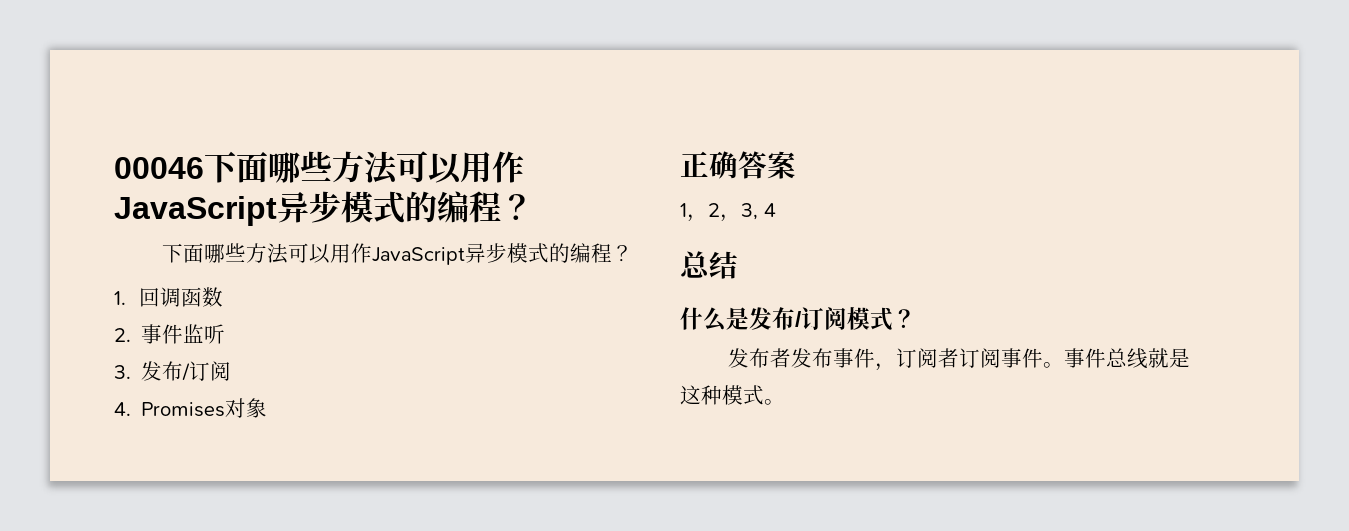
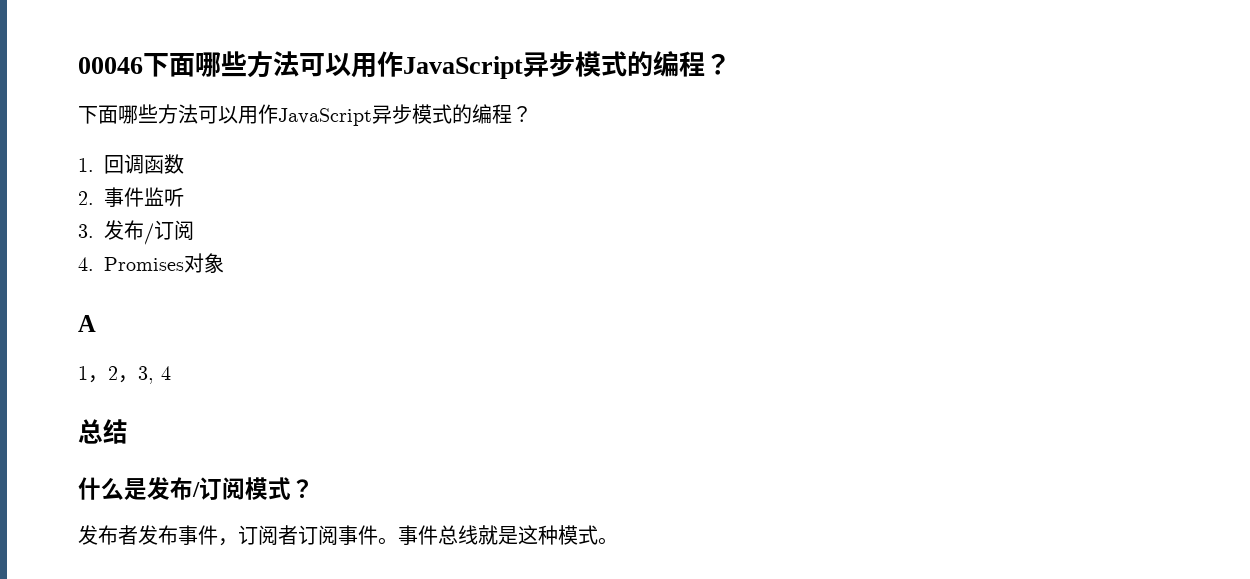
[680,151,796,179] 正确答案 -> [78,315,96,332] A

